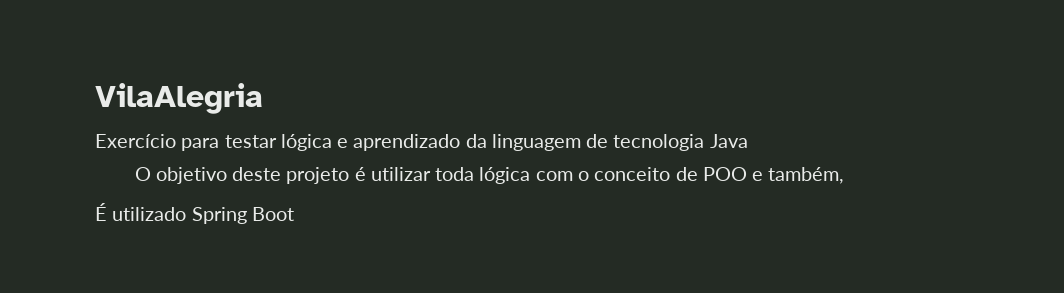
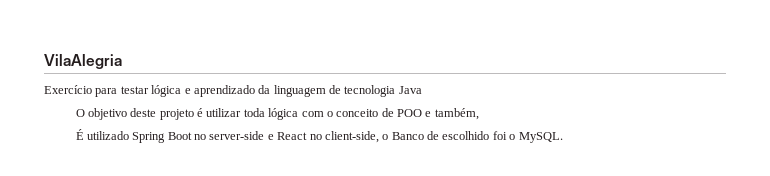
(294, 214) none -> [194,131,563,143] no server-side e React no client-side, o Banco de escolhido foi o MySQL.

